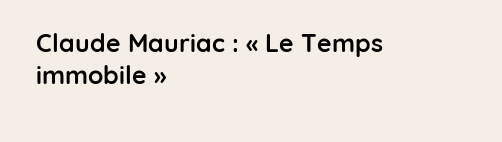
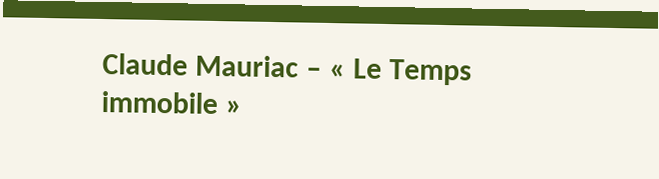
[232,39,239,52] : -> [305,67,322,78] –

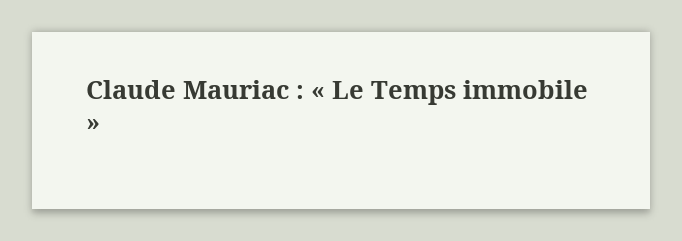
[305,67,322,78] – -> [296,85,304,99] :

